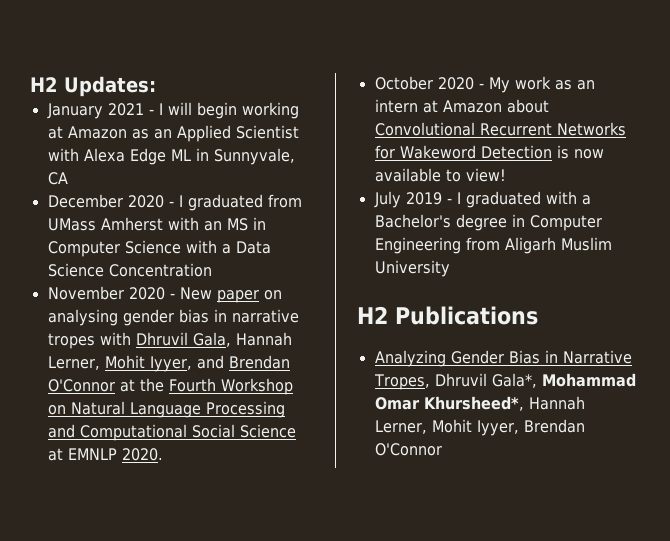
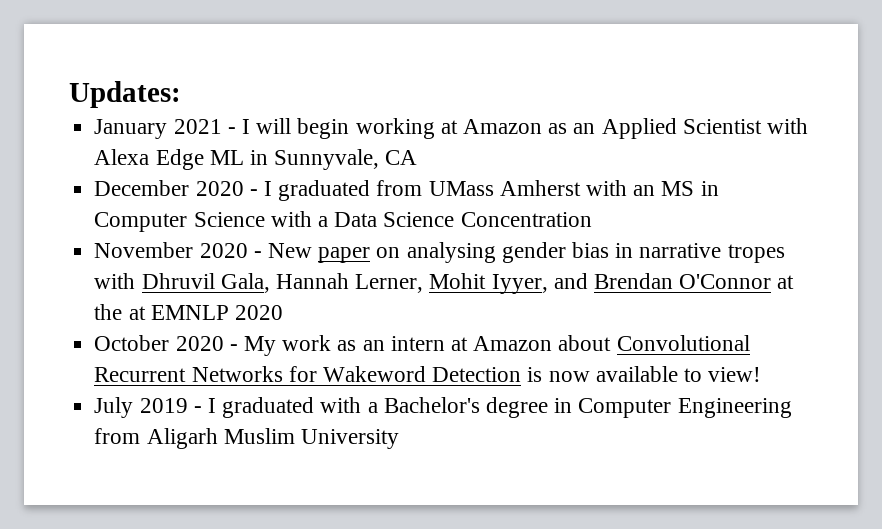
[30,77,58,92] H2 -> (69, 94) none
[168,378,293,395] [47,401,285,418] [47,424,296,441] Fourth Workshop on Natural Language Processing and Computational Social Science -> (123, 312) none
[121,448,163,461] 2020. -> [234,305,283,320] 2020
[357,306,538,325] [374,350,632,367] [373,373,636,390] [374,396,585,411] [374,419,585,436] [374,443,442,456] // H2 Publications // Analyzing Gender Bias in Narrative Tropes, Dhruvil Gala*, Mohammad Omar Khursheed*, Hannah Lerner, Mohit Iyyer, Brendan O'Connor -> (399, 439) none

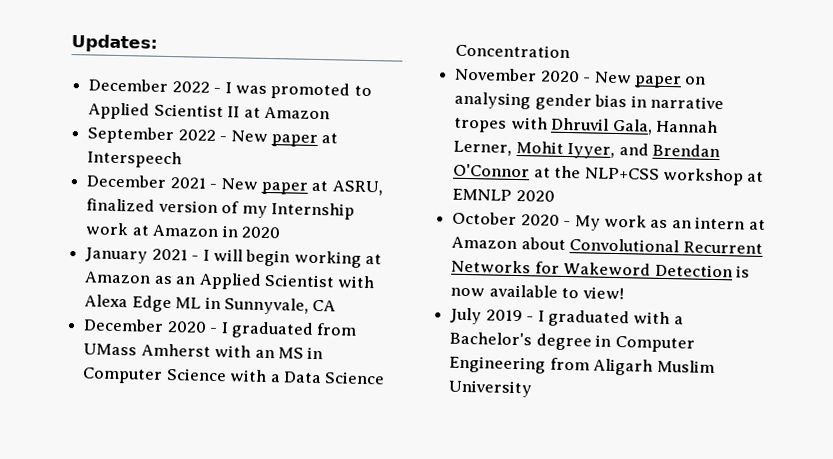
(181, 94) none -> [88,78,372,100] [88,102,330,120] [87,126,339,147] [87,150,183,169] [86,174,383,196] [86,198,355,220] [85,222,281,239] // December 2022 - I was promoted to Applied Scientist II at Amazon // September 2022 - New paper at Interspeech // December 2021 - New paper at ASRU, finalized version of my Internship work at Amazon in 2020
(123, 312) none -> [584,167,744,186] NLP+CSS workshop

